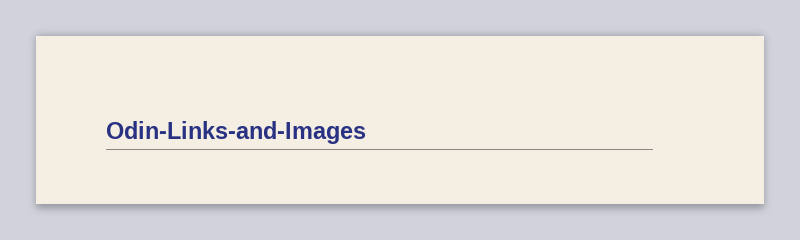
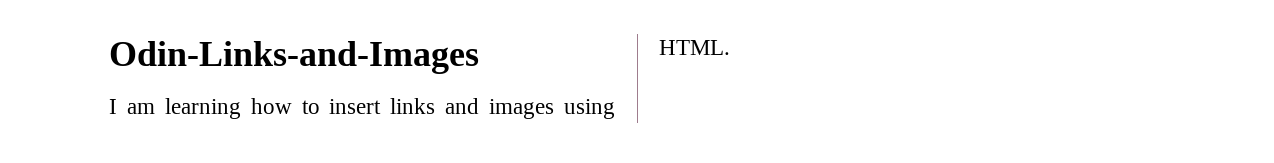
(366, 132) none -> [109,98,616,119] [659,40,730,55] // I am learning how to insert links and images using HTML.

